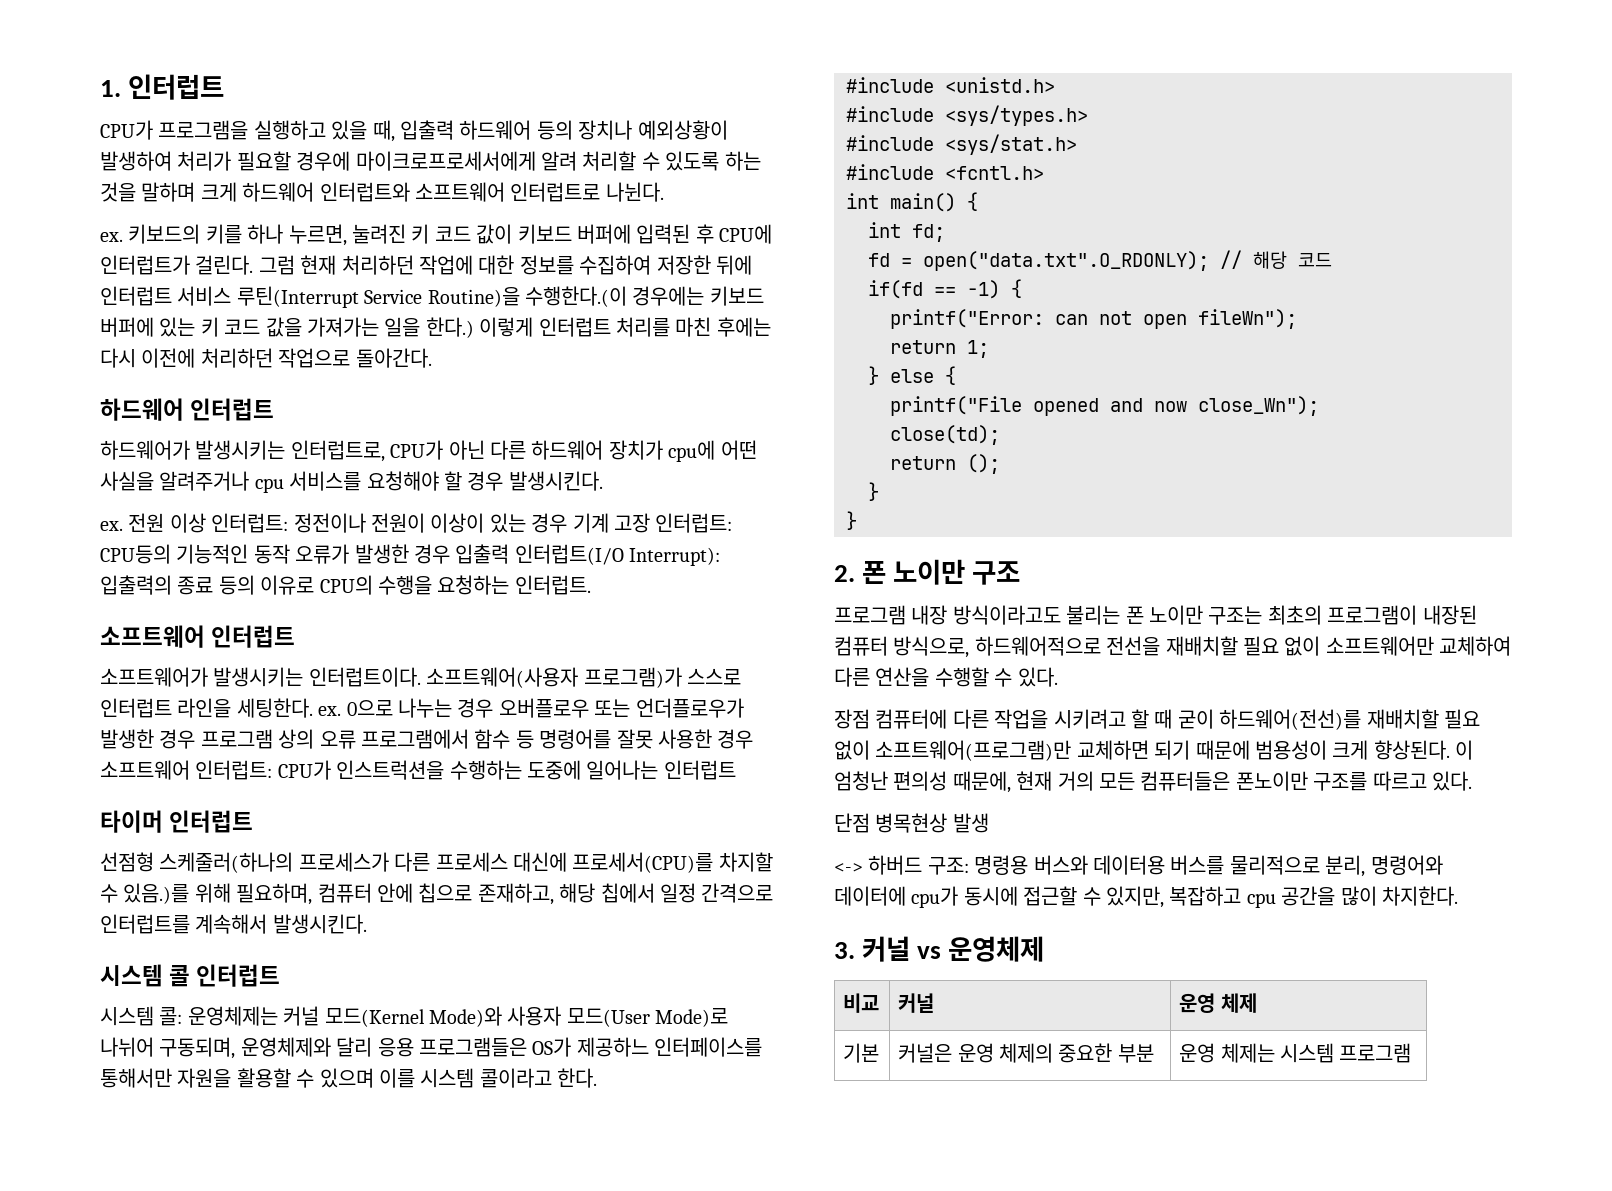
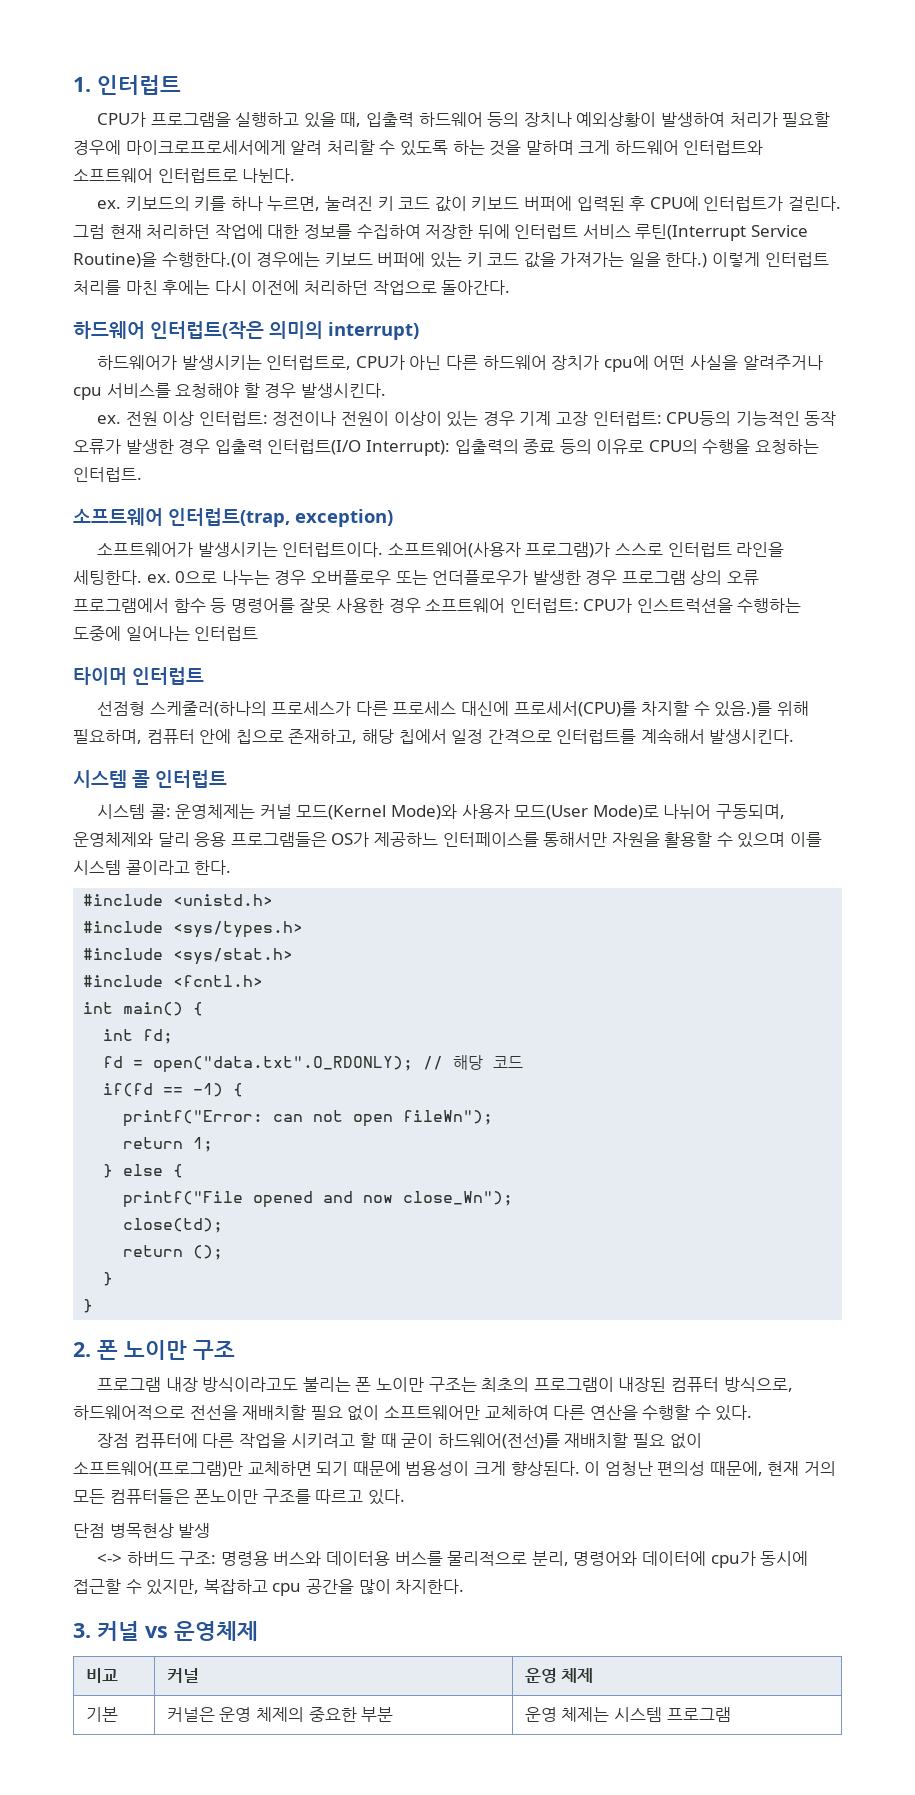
[190,398,275,421] 인터럽트 -> [150,321,419,340] 인터럽트(작은 의미의 interrupt)
[211,625,296,648] 인터럽트 -> [168,508,393,527] 인터럽트(trap, exception)

